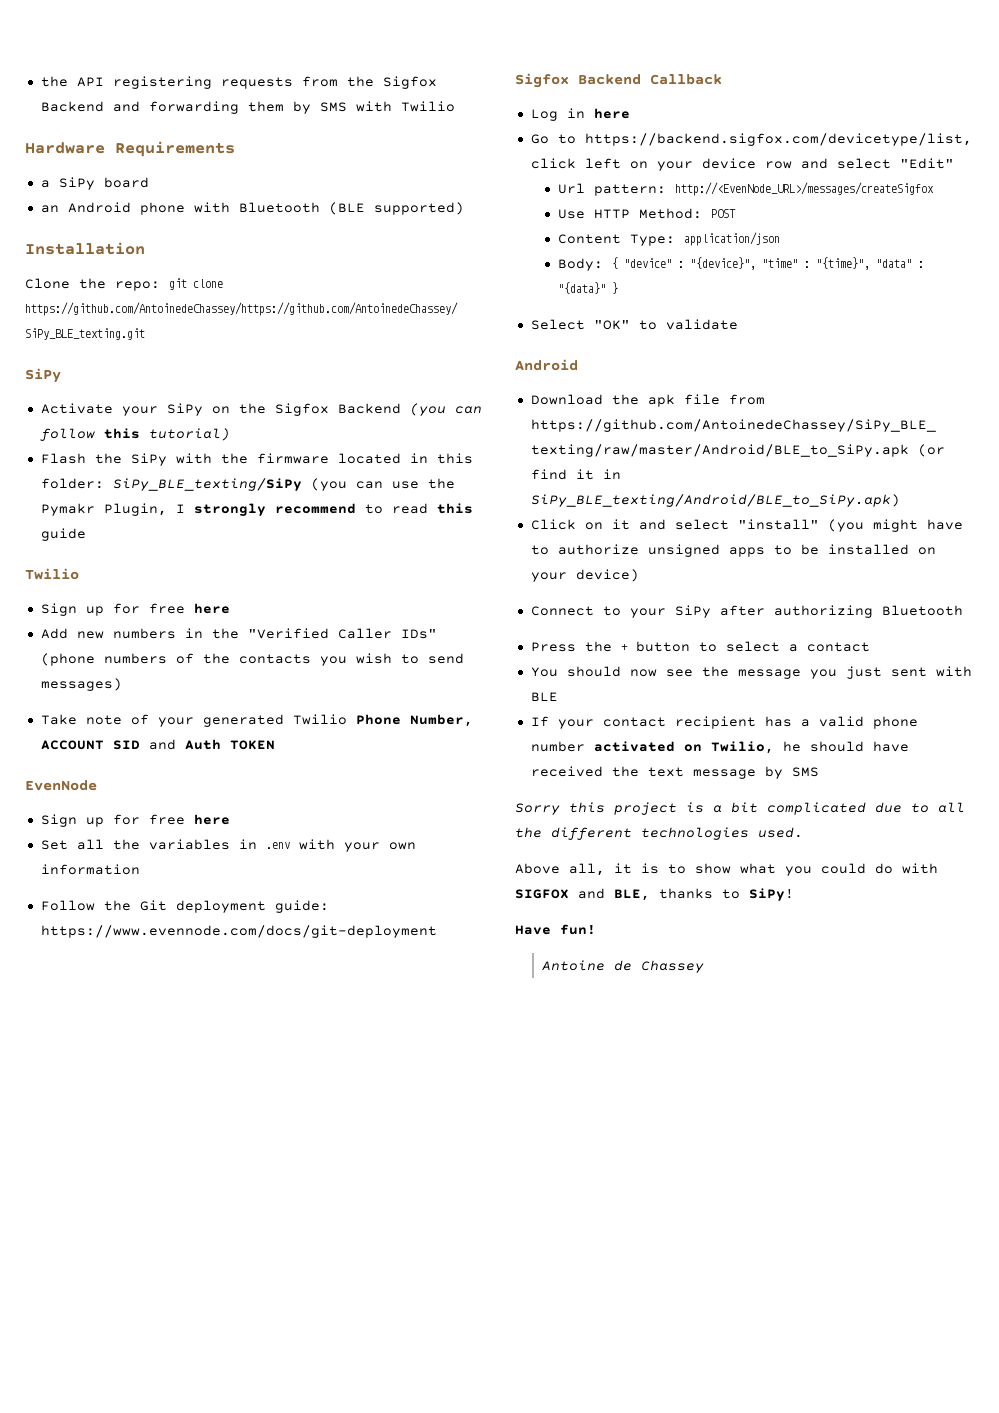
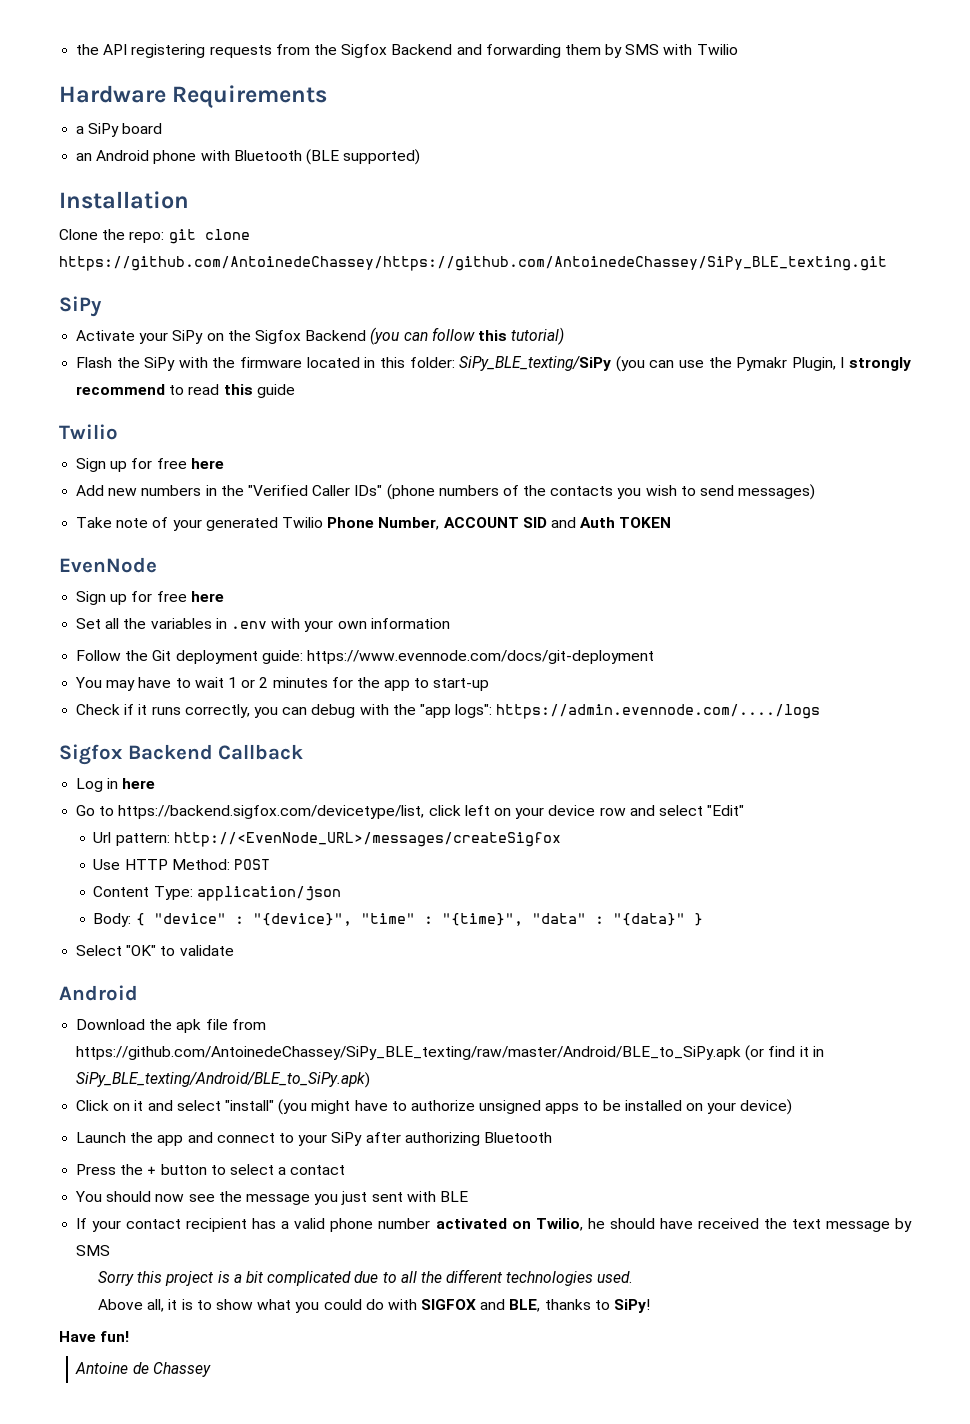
(437, 931) none -> [75,677,490,691] [76,704,821,719] // You may have to wait 1 or 2 minutes for the app to start-up // Check if it runs correctly, you can debug with the "app logs": https://admin.evennode.com/..../logs
[530,606,594,616] Connect -> [76,1132,275,1146] Launch the app and connect

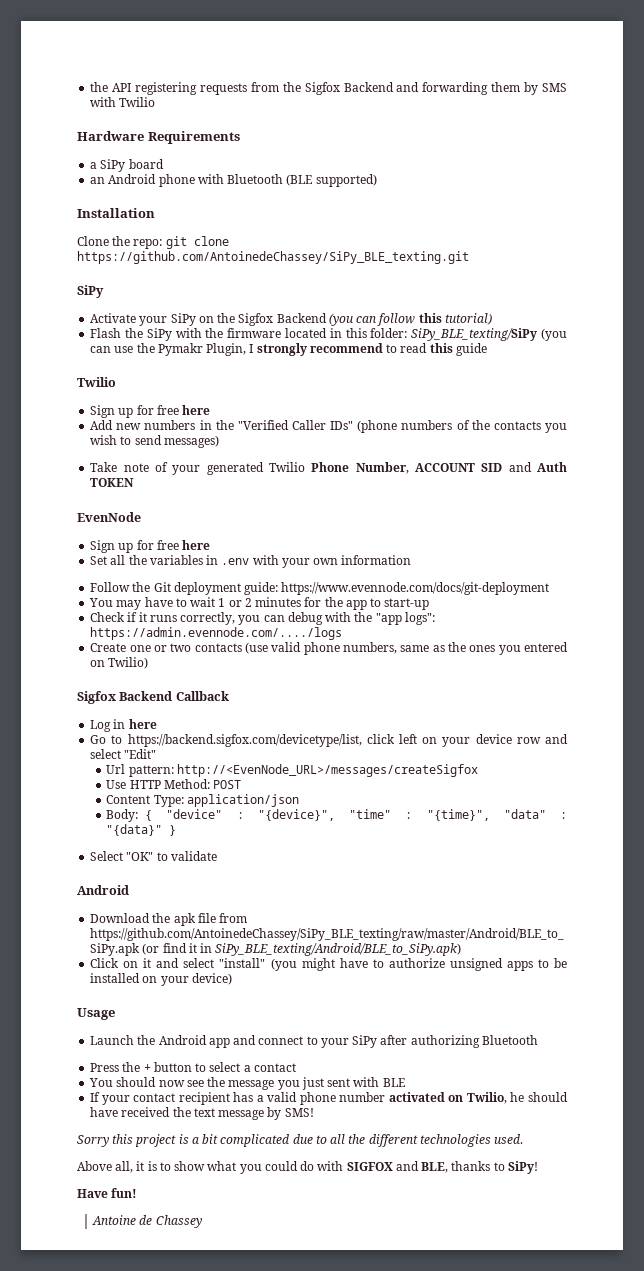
[59,256,887,271] https://github.com/AntoinedeChassey/https://github.com/AntoinedeChassey/SiPy_BLE_texting.git -> [77,251,469,264] https://github.com/AntoinedeChassey/SiPy_BLE_texting.git
(821, 711) none -> [90,642,569,655] [90,657,149,669] // Create one or two contacts (use valid phone numbers, same as the ones you entered on Twilio)
(793, 1107) none -> [77,1008,115,1020] // Usage
(154, 1137) none -> [158,1035,207,1045] Android
[76,1245,111,1256] SMS -> [284,1108,314,1117] SMS!

